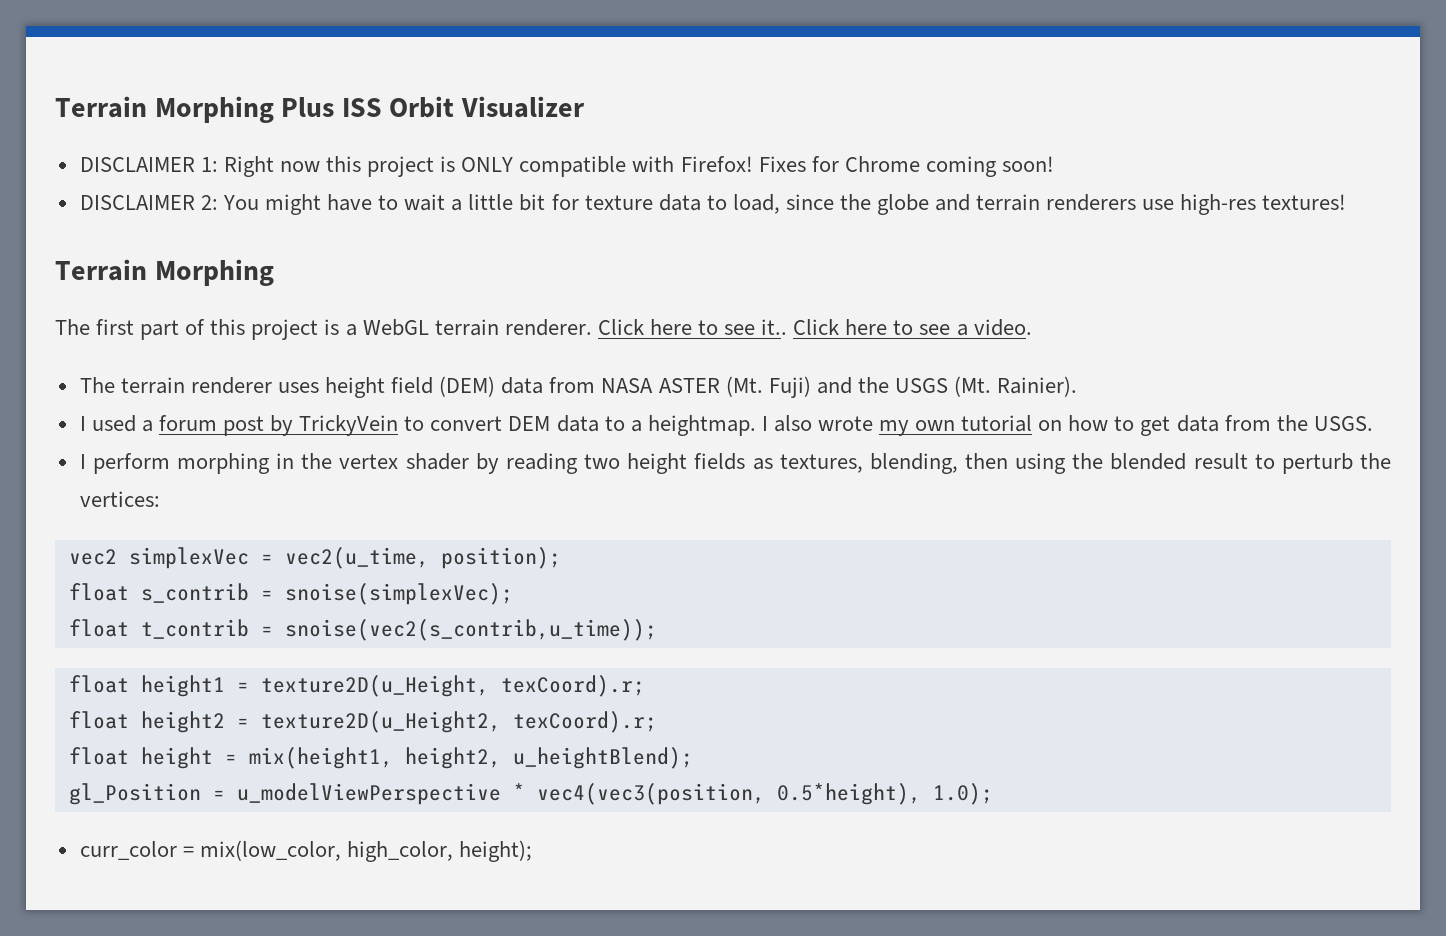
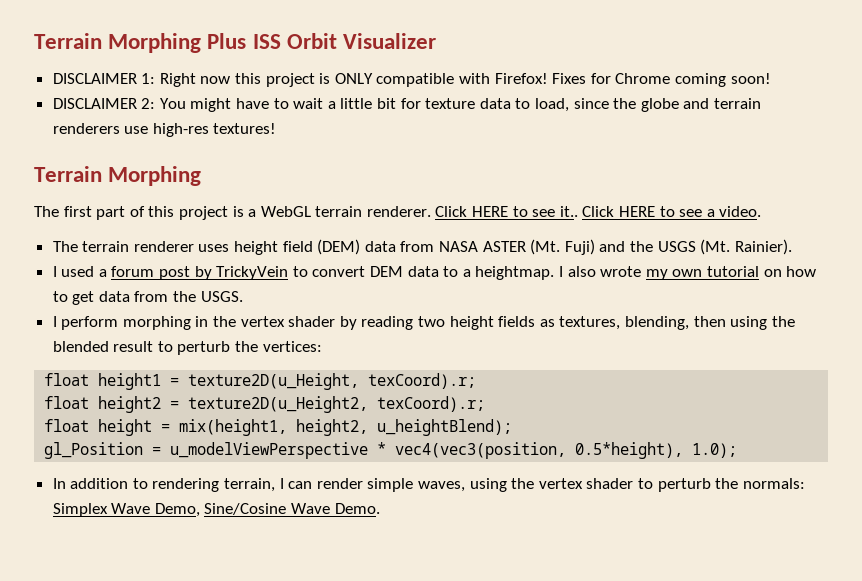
[649,319,692,335] here -> [472,206,509,217] HERE
[845,319,888,335] here -> [619,206,656,217] HERE
[68,547,561,569] [68,583,513,605] [68,619,657,641] // vec2 simplexVec = vec2(u_time, position); // float s_contrib = snoise(simplexVec); // float t_contrib = snoise(vec2(s_contrib,u_time)); -> (322, 346) none
[79,840,533,862] curr_color = mix(low_color, high_color, height); -> [52,478,805,492] [52,503,380,517] In addition to rendering terrain, I can render simple waves, using the vertex shader to perturb the normals: Simplex Wave Demo, Sine/Cosine Wave Demo.

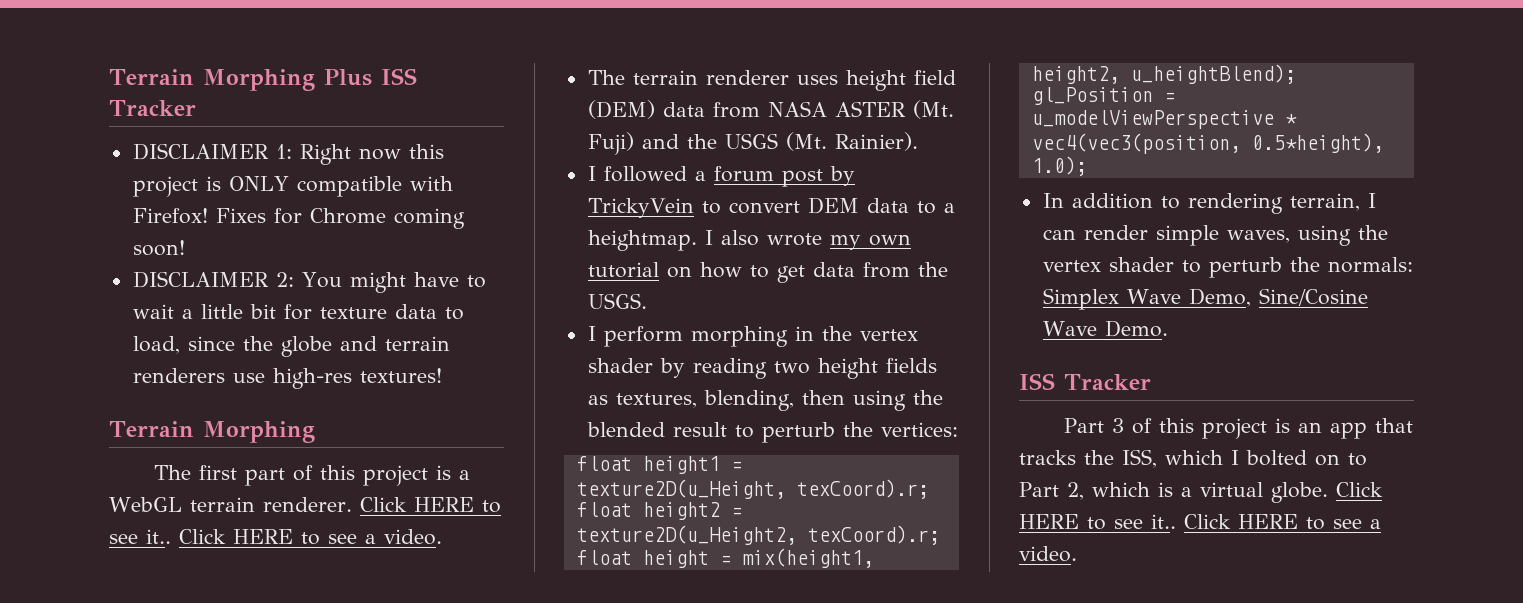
[286,33,437,49] Orbit Visualizer -> [109,100,196,116] Tracker
[61,266,95,277] used -> [603,166,687,182] followed
(380, 508) none -> [1019,373,1151,390] [1064,418,1414,439] [1019,449,1367,468] [1019,482,1383,503] [1019,514,1381,530] [1019,546,1077,562] // ISS Tracker // Part 3 of this project is an app that tracks the ISS, which I bolted on to Part 2, which is a virtual globe. Click HERE to see it.. Click HERE to see a video.

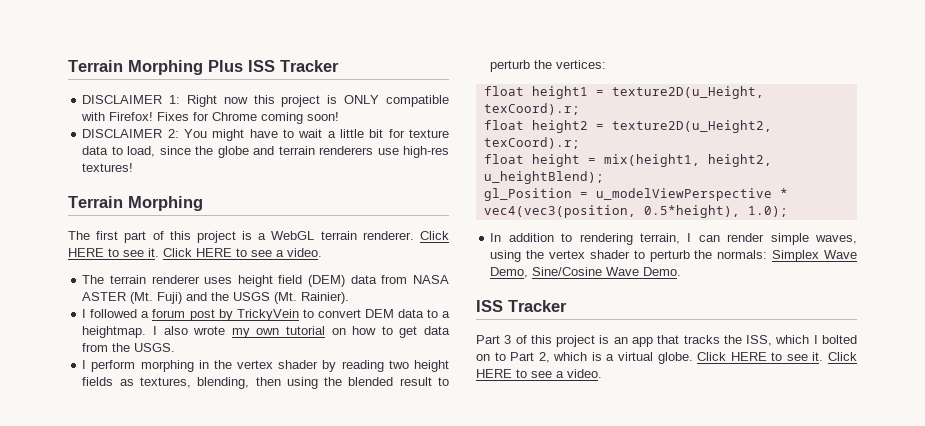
[146,529,171,544] it.. -> [148,248,159,257] it.
[1151,514,1176,529] it.. -> [812,352,824,361] it.

